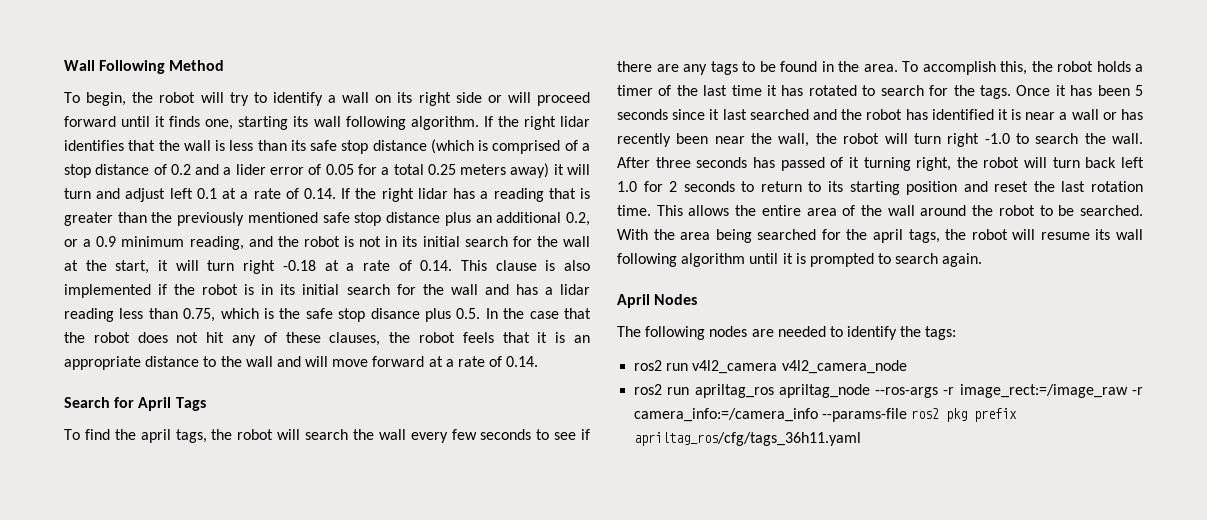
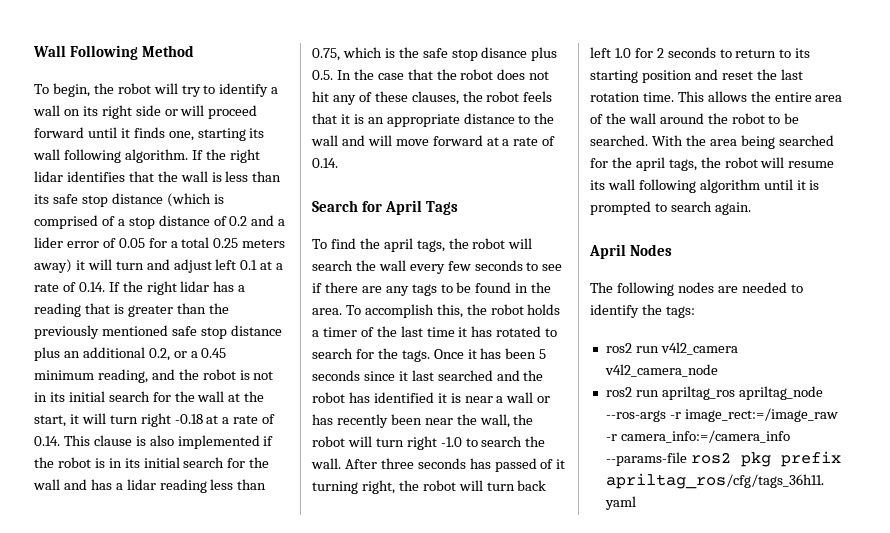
[96,236,117,247] 0.9 -> [201,348,227,358] 0.45

